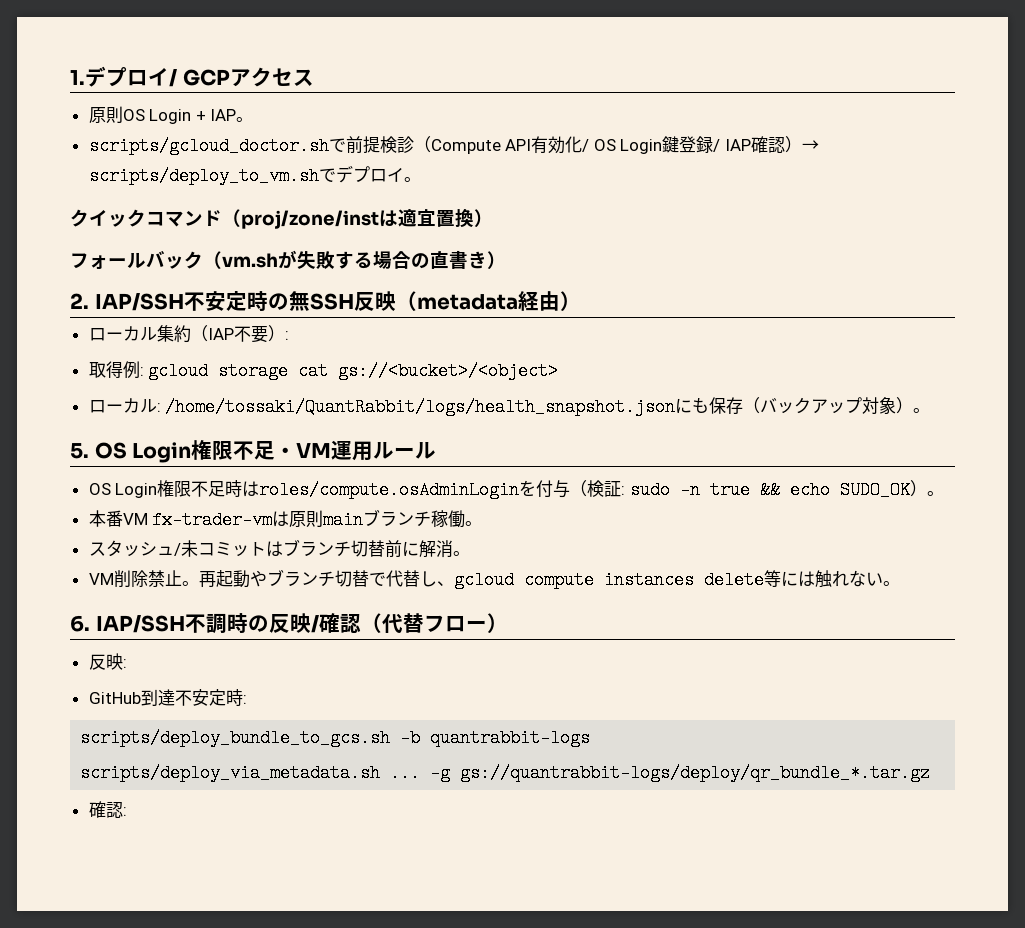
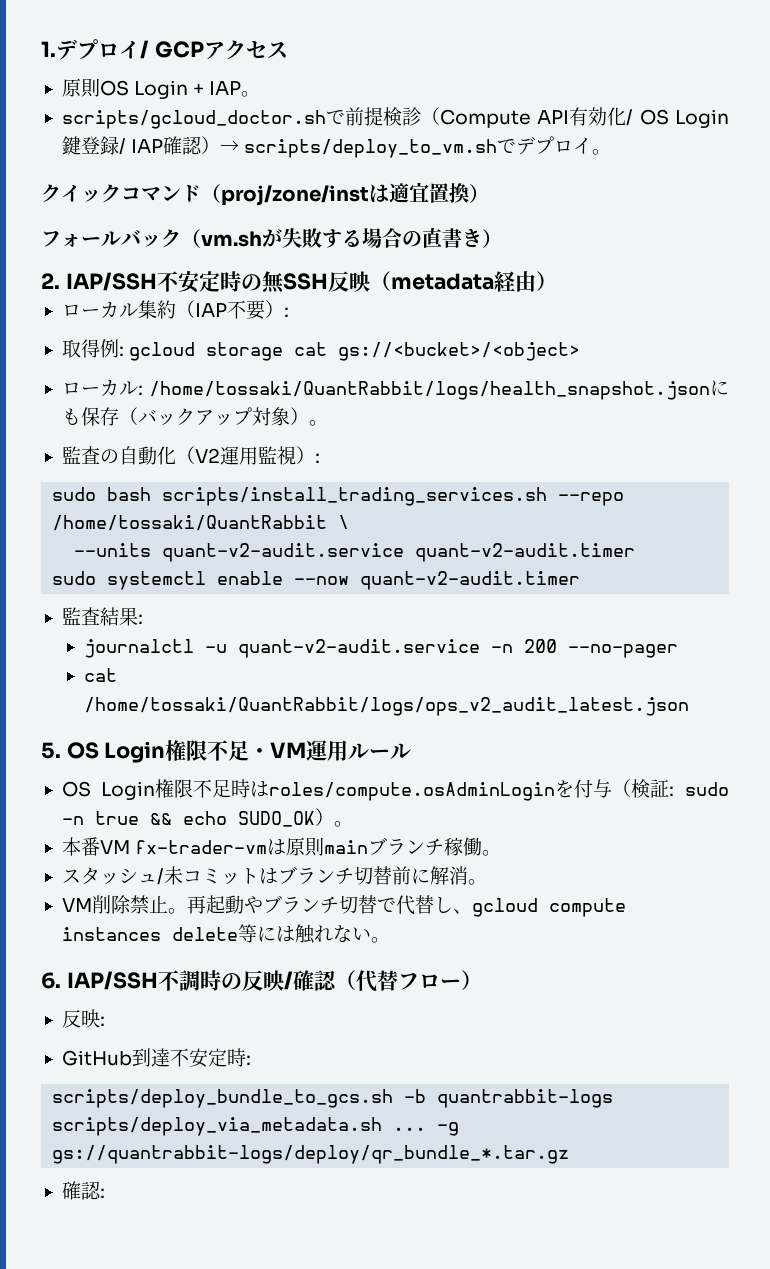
(931, 410) none -> [61,446,320,465] [52,487,625,506] [52,515,350,531] [74,543,636,562] [52,571,581,590] [61,607,143,626] [83,639,678,658] [83,668,117,682] [83,697,689,716] // 監査の自動化（V2運用監視）: // sudo bash scripts/install_trading_services.sh --repo /home/tossaki/QuantRabbit \ // --units quant-v2-audit.service quant-v2-audit.timer // sudo systemctl enable --now quant-v2-audit.timer // 監査結果: // journalctl -u quant-v2-audit.service -n 200 --no-pager // cat /home/tossaki/QuantRabbit/logs/ops_v2_audit_latest.json

